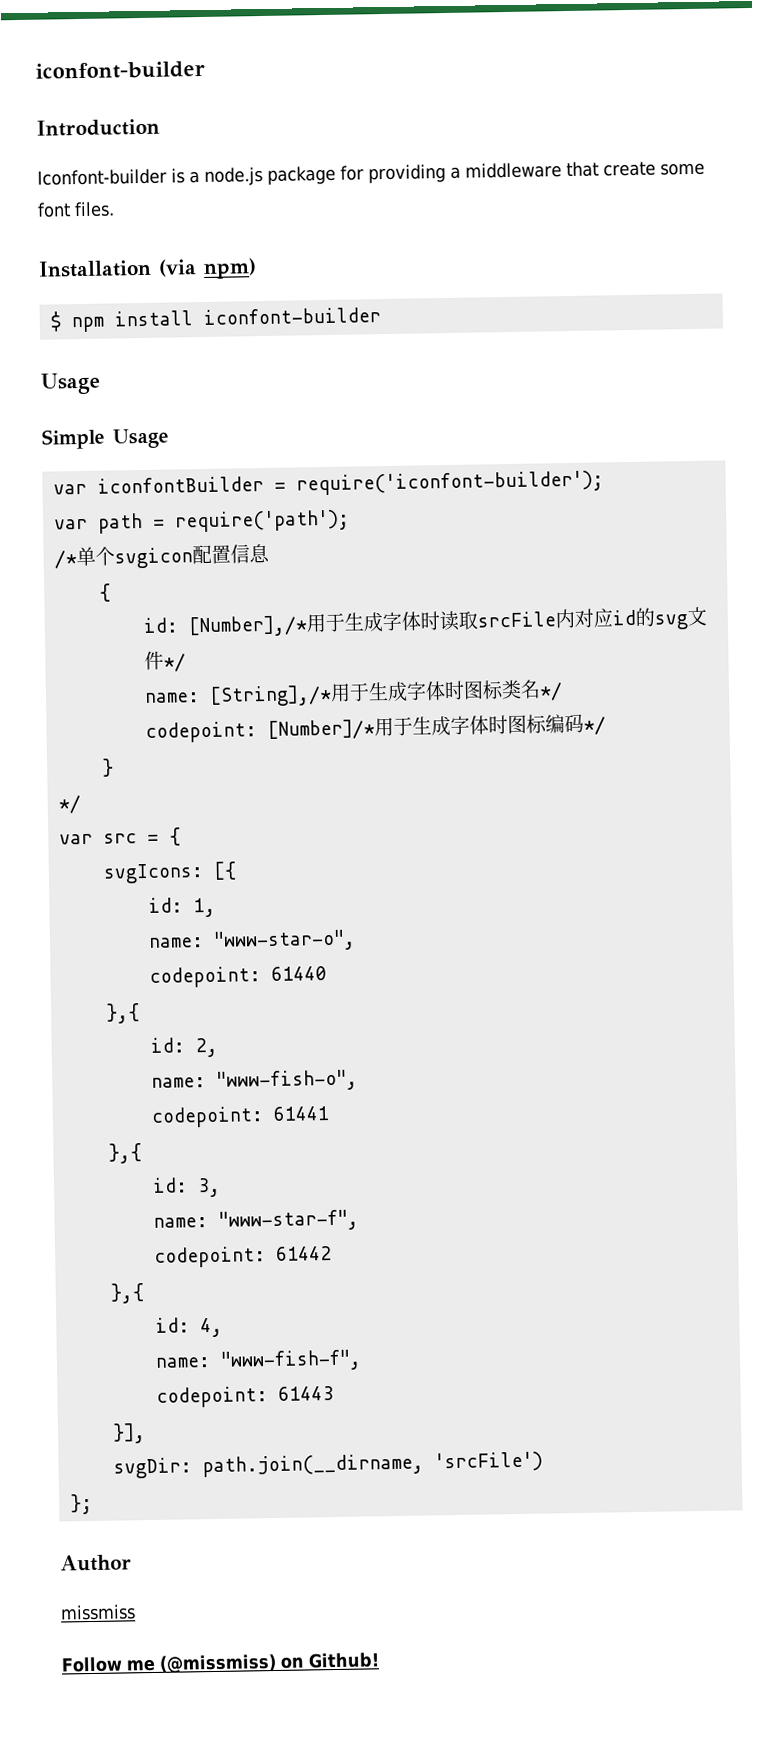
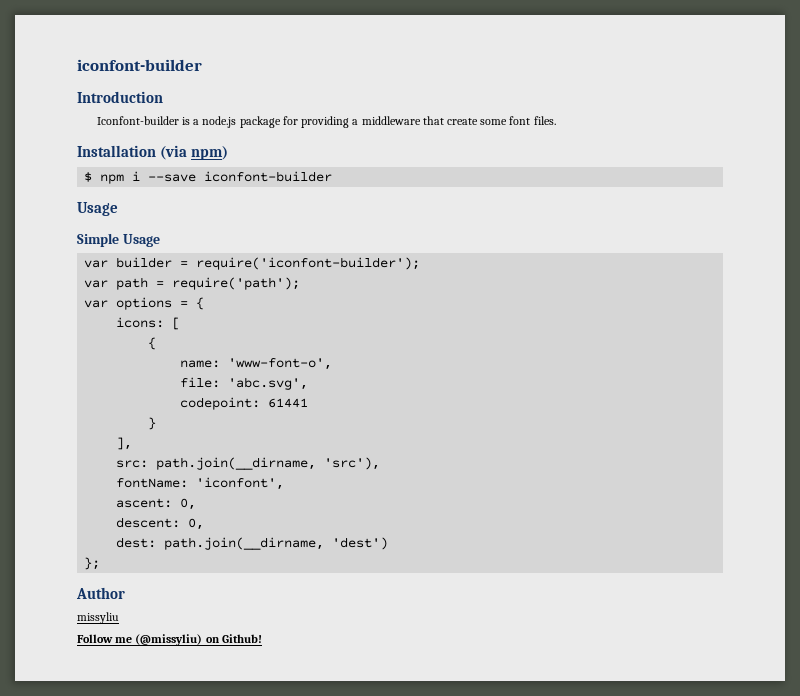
[113,310,193,327] install -> [132,171,197,182] i --save
[96,476,264,494] iconfontBuilder -> [116,257,173,268] builder
[53,543,270,569] [98,583,111,602] [142,606,707,638] [143,650,186,672] [143,679,563,707] [144,713,606,744] [101,758,114,777] [57,795,81,814] [58,827,181,846] [102,861,237,884] [147,897,216,918] [147,929,356,952] [148,966,327,988] [105,1003,140,1024] [149,1037,218,1058] [150,1069,358,1092] [150,1106,329,1128] [107,1143,142,1164] [151,1177,221,1198] [152,1209,359,1232] [153,1246,332,1268] [109,1283,144,1304] [154,1317,223,1338] [154,1349,362,1372] [155,1386,334,1408] [111,1423,146,1444] [112,1451,543,1479] /*单个svgicon配置信息 // { // id: [Number],/*用于生成字体时读取srcFile内对应id的svg文件*/ // name: [String],/*用于生成字体时图标类名*/ // codepoint: [Number]/*用于生成字体时图标编码*/ // } // */ // var src = { // svgIcons: [{ // id: 1, // name: "www-star-o", // codepoint: 61440 // },{ // id: 2, // name: "www-fish-o", // codepoint: 61441 // },{ // id: 3, // name: "www-star-f", // codepoint: 61442 // },{ // id: 4, // name: "www-fish-f", // codepoint: 61443 // }], // svgDir: path.join(__dirname, 'srcFile') -> [84,297,205,310] [116,317,181,330] [148,337,157,350] [180,358,333,370] [180,377,309,390] [180,397,309,410] [148,417,157,430] [116,437,133,450] [116,457,381,470] [116,477,285,490] [116,498,197,510] [116,517,205,530] [116,537,389,550] var options = { // icons: [ // { // name: 'www-font-o', // file: 'abc.svg', // codepoint: 61441 // } // ], // src: path.join(__dirname, 'src'), // fontName: 'iconfont', // ascent: 0, // descent: 0, // dest: path.join(__dirname, 'dest')
[60,1604,136,1621] missmiss -> [77,612,119,624] missyliu
[158,1653,277,1674] (@missmiss) -> [135,634,203,646] (@missyliu)

